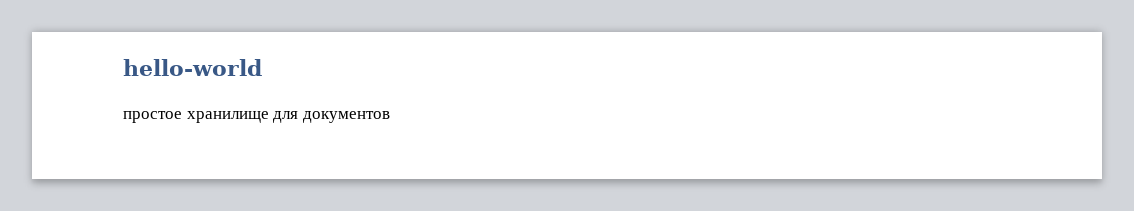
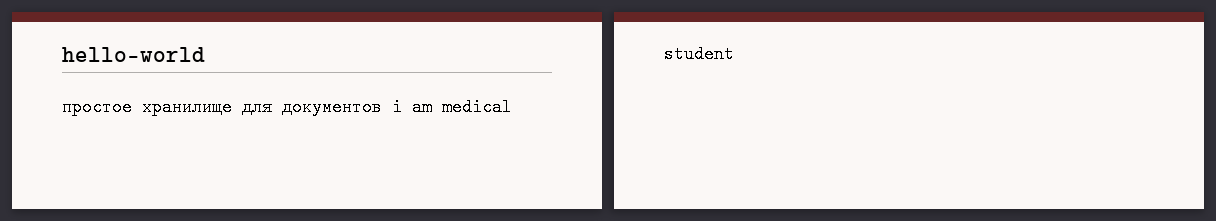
(390, 117) none -> [392,98,512,116] [664,45,734,63] i am medical student

